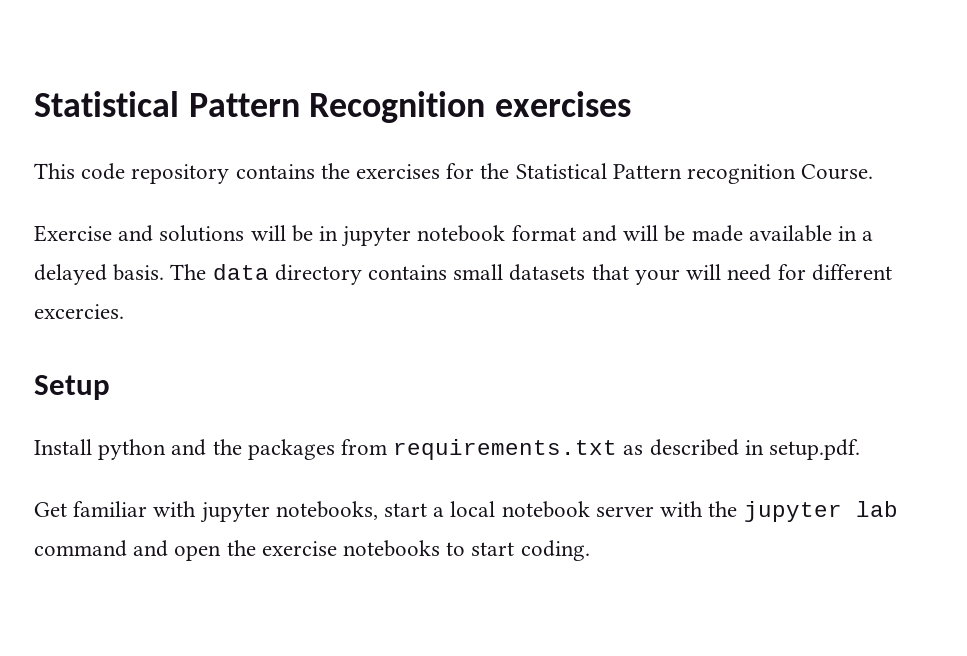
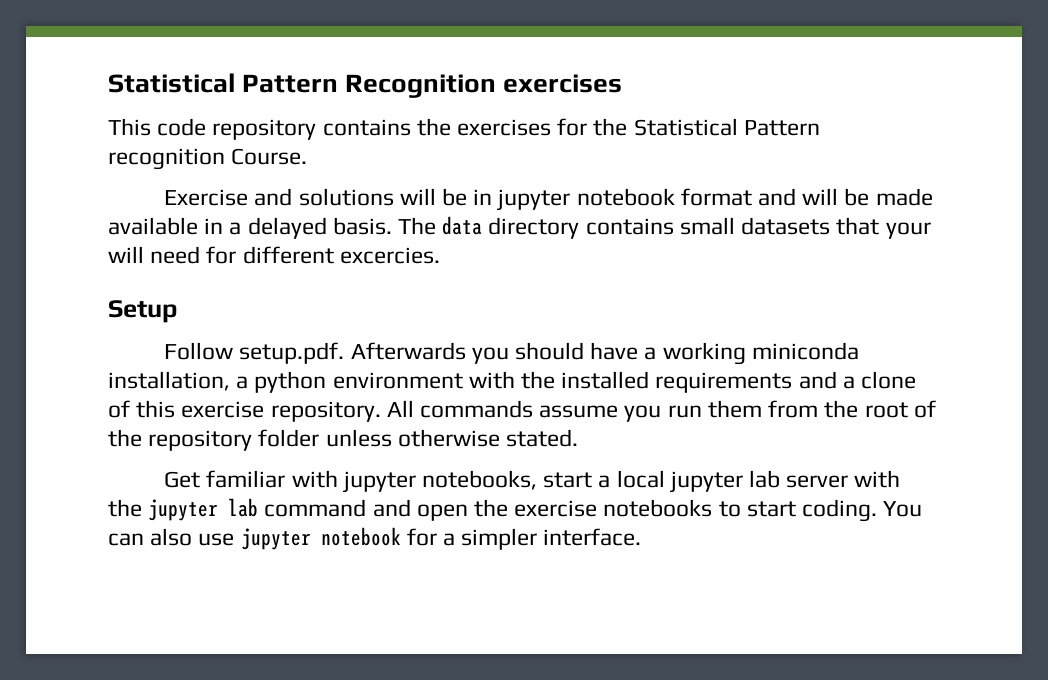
[34,439,861,460] Install python and the packages from requirements.txt as described in setup.pdf. -> [164,342,859,365] [108,371,917,393] [108,400,936,422] [108,429,579,451] Follow setup.pdf. Afterwards you should have a working miniconda installation, a python environment with the installed requirements and a clone of this exercise repository. All commands assume you run them from the root of the repository folder unless otherwise stated.
[501,501,590,518] notebook -> [669,470,781,493] jupyter lab
(590, 550) none -> [883,501,923,517] [108,527,642,550] You can also use jupyter notebook for a simpler interface.

